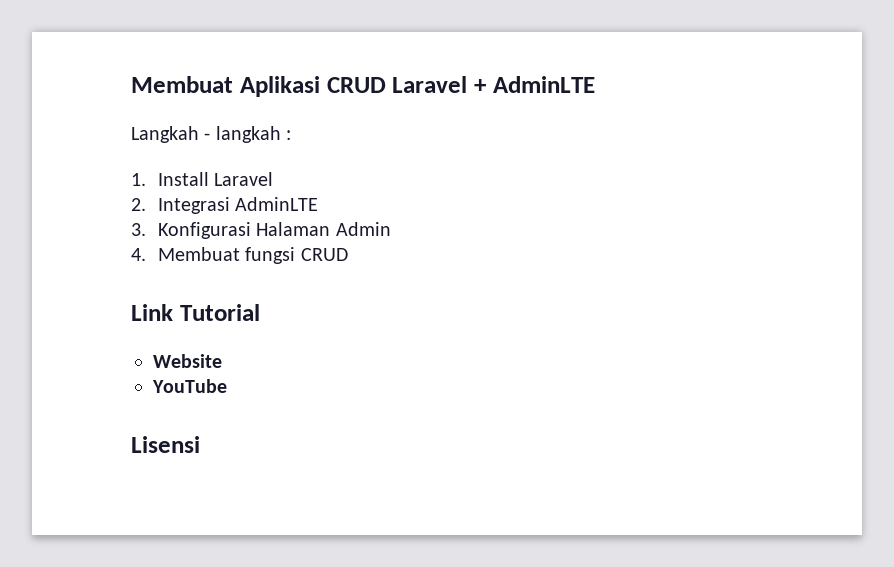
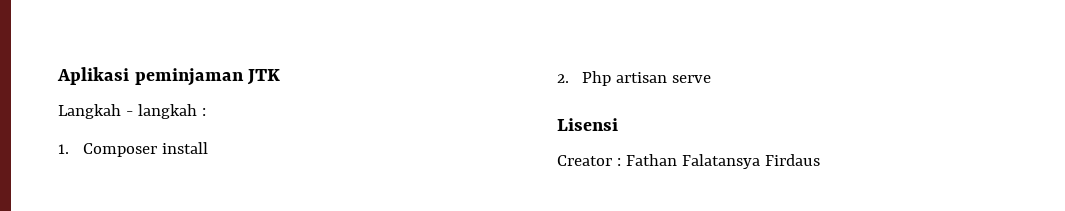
[131,76,595,97] Membuat Aplikasi CRUD Laravel + AdminLTE -> [57,67,281,86] Aplikasi peminjaman JTK
[157,172,274,186] Install Laravel -> [82,142,208,157] Composer install
[157,197,319,214] [131,222,391,239] [131,247,348,264] [131,304,260,321] [153,354,222,368] [152,379,227,393] [131,436,200,453] Integrasi AdminLTE // 3. Konfigurasi Halaman Admin // 4. Membuat fungsi CRUD // Link Tutorial // Website // YouTube // Lisensi -> [581,71,711,86] [557,118,618,131] [557,154,820,169] Php artisan serve // Lisensi // Creator : Fathan Falatansya Firdaus

